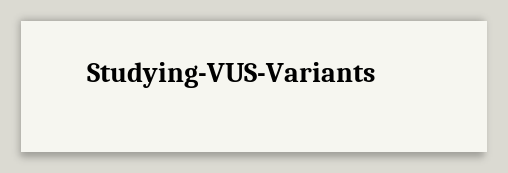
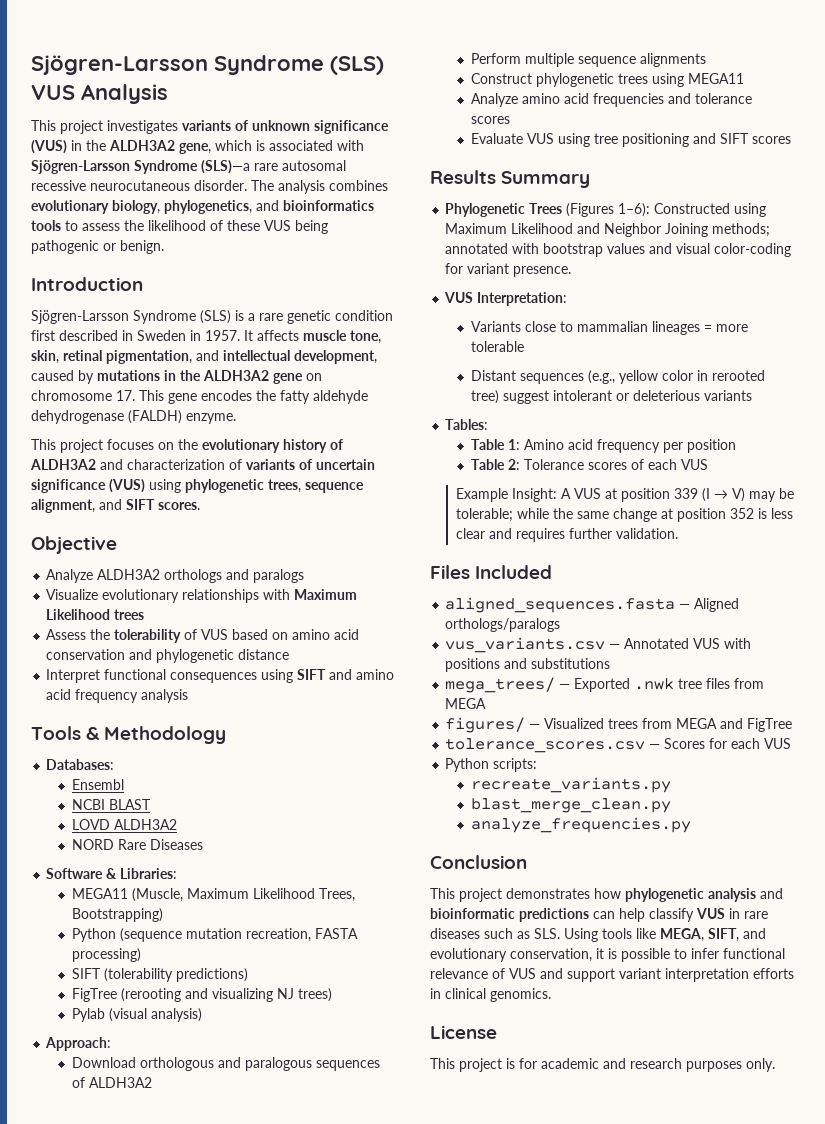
[87,62,375,88] Studying-VUS-Variants -> [31,55,384,75] [31,84,168,104] [31,120,389,134] [31,140,364,154] [31,160,346,174] [31,180,388,194] [31,200,374,214] [31,220,328,234] [31,240,164,254] [31,277,143,291] [31,310,393,324] [31,330,381,344] [31,350,377,364] [31,370,322,384] [31,390,368,404] [31,410,236,424] [31,439,343,453] [30,459,375,470] [31,479,364,493] [31,499,200,513] [31,536,117,554] [46,569,305,583] [46,589,358,603] [46,609,145,620] [46,629,360,643] [46,649,290,663] [46,669,395,683] [46,689,189,703] [31,726,227,744] [46,759,115,770] [71,779,124,790] [71,799,151,810] [71,819,177,830] [71,839,203,850] [46,868,178,879] [71,888,355,902] [71,908,163,922] [71,928,358,942] [71,948,141,962] [71,968,248,982] [71,988,332,1002] [71,1008,202,1022] [45,1037,112,1051] [71,1057,380,1071] [71,1077,152,1088] [470,53,706,67] [470,73,744,87] [470,93,752,107] [470,116,510,124] [470,133,791,147] [430,170,591,188] [445,203,767,217] [445,223,771,237] [445,243,792,257] [445,263,572,277] [444,292,568,306] [470,321,748,335] [470,341,524,352] [470,370,765,384] [470,390,752,404] [445,419,489,430] [470,439,736,453] [470,459,708,470] [455,488,794,502] [455,508,793,522] [455,528,678,542] [430,565,553,579] [445,597,740,613] [445,618,561,632] [445,637,752,653] [445,658,611,672] [445,677,765,693] [445,698,487,709] [445,717,793,733] [445,738,792,753] [445,758,538,772] [470,777,671,793] [470,798,671,813] [470,817,691,833] [430,855,527,869] [430,888,783,902] [430,908,768,922] [430,928,766,942] [430,948,785,962] [430,968,794,982] [430,988,551,1002] [430,1025,497,1039] [430,1058,775,1072] Sjögren-Larsson Syndrome (SLS) VUS Analysis // This project investigates variants of unknown significance (VUS) in the ALDH3A2 gene, which is associated with Sjögren-Larsson Syndrome (SLS)—a rare autosomal recessive neurocutaneous disorder. The analysis combines evolutionary biology, phylogenetics, and bioinformatics tools to assess the likelihood of these VUS being pathogenic or benign. // Introduction // Sjögren-Larsson Syndrome (SLS) is a rare genetic condition first described in Sweden in 1957. It affects muscle tone, skin, retinal pigmentation, and intellectual development, caused by mutations in the ALDH3A2 gene on chromosome 17. This gene encodes the fatty aldehyde dehydrogenase (FALDH) enzyme. // This project focuses on the evolutionary history of ALDH3A2 and characterization of variants of uncertain significance (VUS) using phylogenetic trees, sequence alignment, and SIFT scores. // Objective // Analyze ALDH3A2 orthologs and paralogs // Visualize evolutionary relationships with Maximum Likelihood trees // Assess the tolerability of VUS based on amino acid conservation and phylogenetic distance // Interpret functional consequences using SIFT and amino acid frequency analysis // Tools & Methodology // Databases: // Ensembl // NCBI BLAST // LOVD ALDH3A2 // NORD Rare Diseases // Software & Libraries: // MEGA11 (Muscle, Maximum Likelihood Trees, Bootstrapping) // Python (sequence mutation recreation, FASTA processing) // SIFT (tolerability predictions) // FigTree (rerooting and visualizing NJ trees) // Pylab (visual analysis) // Approach: // Download orthologous and paralogous sequences of ALDH3A2 // Perform multiple sequence alignments // Construct phylogenetic trees using MEGA11 // Analyze amino acid frequencies and tolerance scores // Evaluate VUS using tree positioning and SIFT scores // Results Summary // Phylogenetic Trees (Figures 1–6): Constructed using Maximum Likelihood and Neighbor Joining methods; annotated with bootstrap values and visual color-coding for variant presence. // VUS Interpretation: // Variants close to mammalian lineages = more tolerable // Distant sequences (e.g., yellow color in rerooted tree) suggest intolerant or deleterious variants // Tables: // Table 1: Amino acid frequency per position // Table 2: Tolerance scores of each VUS // Example Insight: A VUS at position 339 (I → V) may be tolerable; while the same change at position 352 is less clear and requires further validation. // Files Included // aligned_sequences.fasta — Aligned orthologs/paralogs // vus_variants.csv — Annotated VUS with positions and substitutions // mega_trees/ — Exported .nwk tree files from MEGA // figures/ — Visualized trees from MEGA and FigTree // tolerance_scores.csv — Scores for each VUS // Python scripts: // recreate_variants.py // blast_merge_clean.py // analyze_frequencies.py // Conclusion // This project demonstrates how phylogenetic analysis and bioinformatic predictions can help classify VUS in rare diseases such as SLS. Using tools like MEGA, SIFT, and evolutionary conservation, it is possible to infer functional relevance of VUS and support variant interpretation efforts in clinical genomics. // License // This project is for academic and research purposes only.

